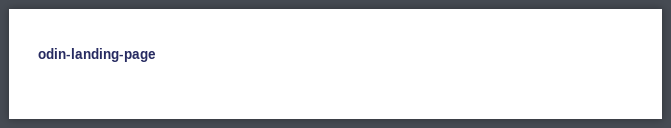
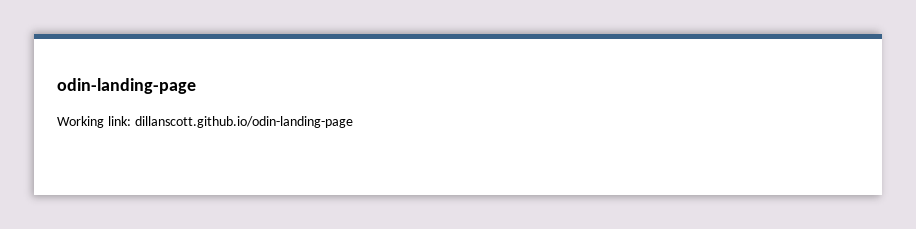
(156, 55) none -> [57,116,353,128] // Working link: dillanscott.github.io/odin-landing-page

